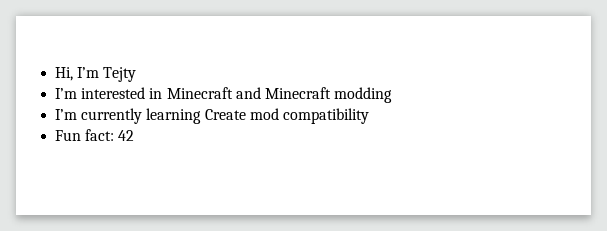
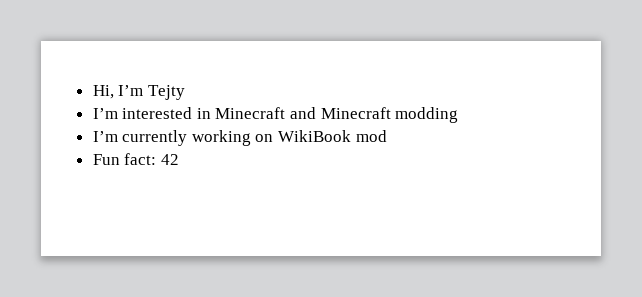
[146,108,246,124] learning Create -> [191,130,352,146] working on WikiBook
[282,108,369,124] compatibility -> (387, 136) none

